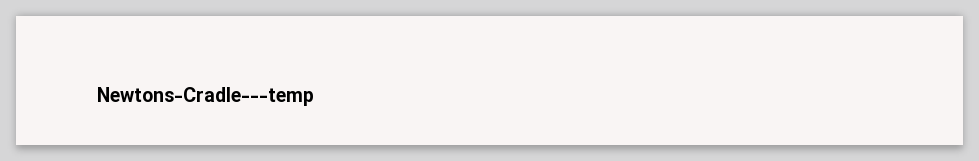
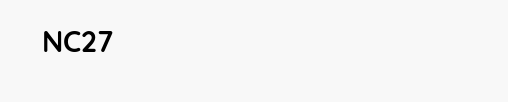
[97,87,314,106] Newtons-Cradle---temp -> [42,31,114,52] NC27

